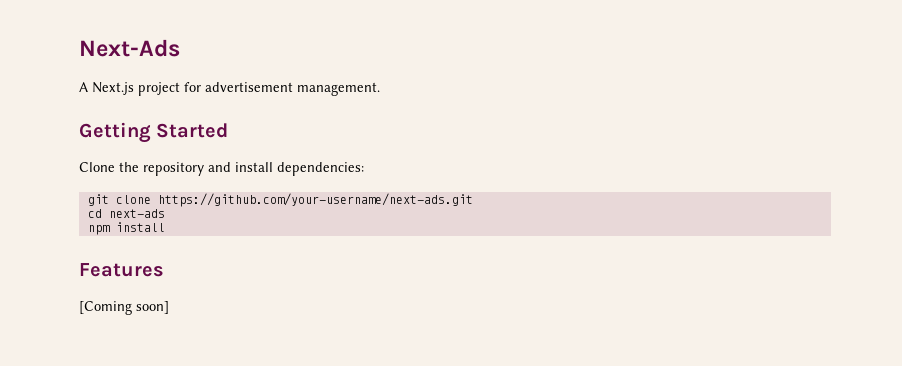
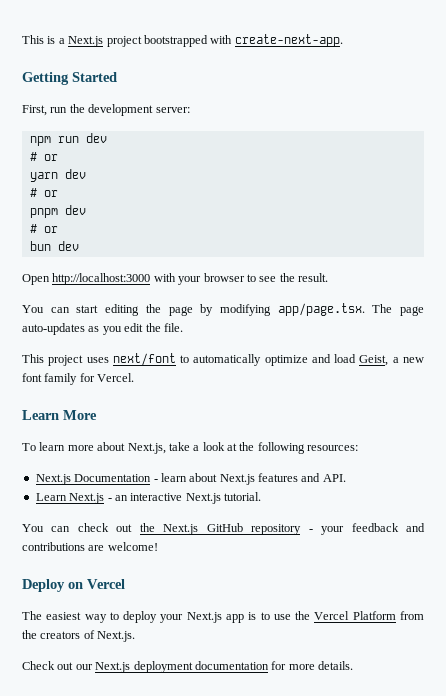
[79,39,180,57] [79,82,380,96] [79,122,229,143] [79,162,364,176] [87,193,473,207] [87,209,165,218] [87,222,165,235] [79,263,164,277] [79,301,169,315] Next-Ads // A Next.js project for advertisement management. // Getting Started // Clone the repository and install dependencies: // git clone https://github.com/your-username/next-ads.git // cd next-ads // npm install // Features // [Coming soon] -> [22,34,343,47] [22,72,117,85] [22,104,190,116] [29,133,107,146] [29,152,58,161] [29,169,86,182] [29,188,58,197] [29,205,86,218] [29,224,58,233] [29,241,79,251] [22,273,328,285] [22,303,424,316] [22,323,183,335] [22,353,424,366] [22,373,135,385] [22,410,97,420] [22,442,359,454] [35,473,346,485] [35,492,261,504] [22,523,425,535] [22,542,158,551] [22,579,125,592] [22,611,424,623] [22,630,136,642] [22,661,353,673] This is a Next.js project bootstrapped with create-next-app. // Getting Started // First, run the development server: // npm run dev // # or // yarn dev // # or // pnpm dev // # or // bun dev // Open http://localhost:3000 with your browser to see the result. // You can start editing the page by modifying app/page.tsx. The page auto-updates as you edit the file. // This project uses next/font to automatically optimize and load Geist, a new font family for Vercel. // Learn More // To learn more about Next.js, take a look at the following resources: // Next.js Documentation - learn about Next.js features and API. // Learn Next.js - an interactive Next.js tutorial. // You can check out the Next.js GitHub repository - your feedback and contributions are welcome! // Deploy on Vercel // The easiest way to deploy your Next.js app is to use the Vercel Platform from the creators of Next.js. // Check out our Next.js deployment documentation for more details.

